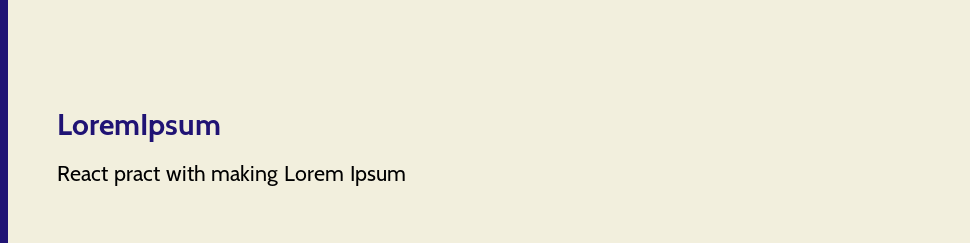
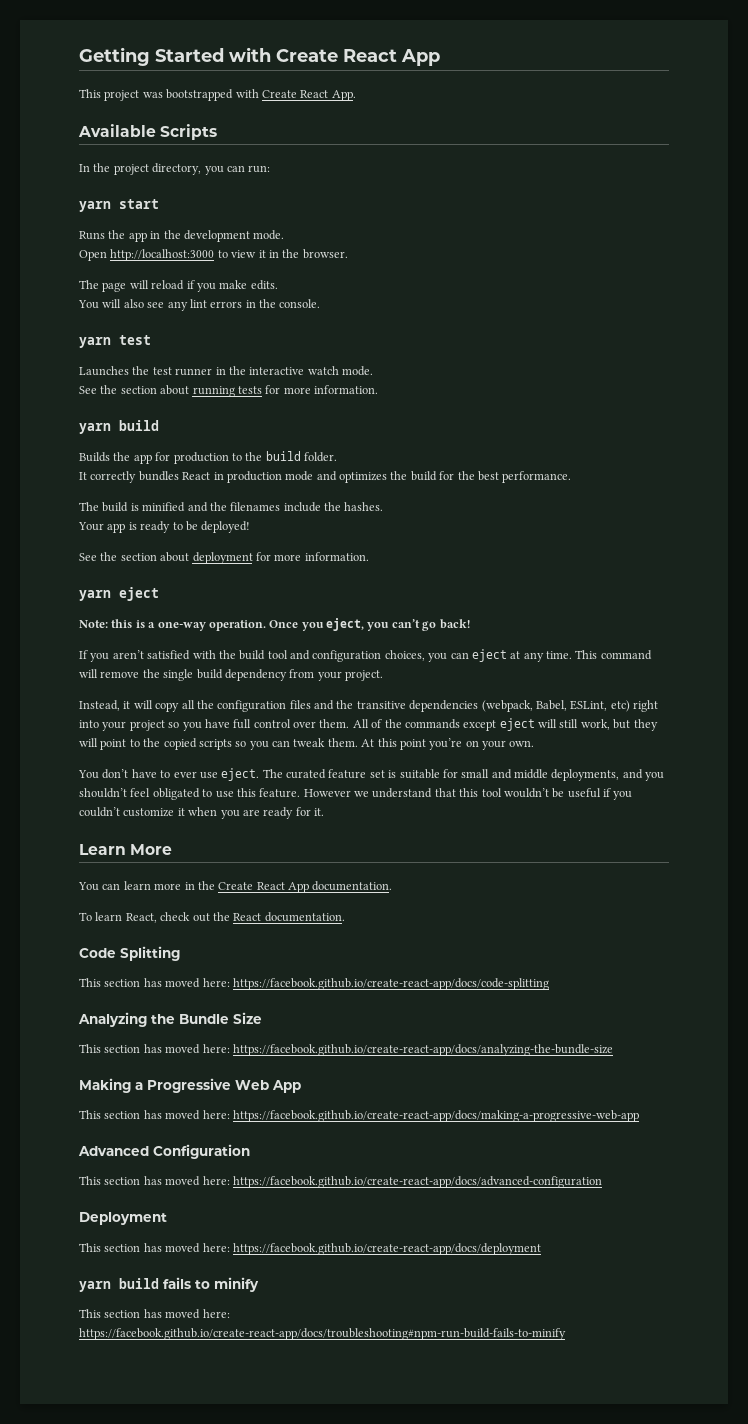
[57,114,221,142] [57,165,407,186] LoremIpsum // React pract with making Lorem Ipsum -> [79,47,440,66] [79,89,356,101] [78,124,218,140] [79,163,271,175] [79,199,159,212] [79,230,285,242] [79,249,348,261] [79,280,278,292] [78,299,321,311] [79,335,151,348] [79,366,373,376] [79,385,378,397] [79,420,159,434] [79,451,337,464] [79,471,572,483] [79,502,384,512] [78,521,251,533] [79,552,369,564] [79,587,159,601] [79,618,470,631] [79,649,652,662] [79,669,383,681] [79,700,658,712] [79,718,658,731] [79,738,535,750] [78,768,665,781] [79,788,633,800] [79,807,324,819] [79,844,173,855] [78,881,393,893] [79,912,345,923] [79,946,180,961] [79,978,549,990] [78,1012,262,1027] [79,1044,613,1056] [79,1078,301,1093] [79,1110,639,1122] [78,1144,250,1159] [79,1176,602,1188] [79,1212,167,1225] [79,1243,541,1255] [79,1277,259,1292] [79,1309,230,1319] [79,1328,566,1340] Getting Started with Create React App // This project was bootstrapped with Create React App. // Available Scripts // In the project directory, you can run: // yarn start // Runs the app in the development mode. // Open http://localhost:3000 to view it in the browser. // The page will reload if you make edits. // You will also see any lint errors in the console. // yarn test // Launches the test runner in the interactive watch mode. // See the section about running tests for more information. // yarn build // Builds the app for production to the build folder. // It correctly bundles React in production mode and optimizes the build for the best performance. // The build is minified and the filenames include the hashes. // Your app is ready to be deployed! // See the section about deployment for more information. // yarn eject // Note: this is a one-way operation. Once you eject, you can’t go back! // If you aren’t satisfied with the build tool and configuration choices, you can eject at any time. This command will remove the single build dependency from your project. // Instead, it will copy all the configuration files and the transitive dependencies (webpack, Babel, ESLint, etc) right into your project so you have full control over them. All of the commands except eject will still work, but they will point to the copied scripts so you can tweak them. At this point you’re on your own. // You don’t have to ever use eject. The curated feature set is suitable for small and middle deployments, and you shouldn’t feel obligated to use this feature. However we understand that this tool wouldn’t be useful if you couldn’t customize it when you are ready for it. // Learn More // You can learn more in the Create React App documentation. // To learn React, check out the React documentation. // Code Splitting // This section has moved here: https://facebook.github.io/create-react-app/docs/code-splitting // Analyzing the Bundle Size // This section has moved here: https://facebook.github.io/create-react-app/docs/analyzing-the-bundle-size // Making a Progressive Web App // This section has moved here: https://facebook.github.io/create-react-app/docs/making-a-progressive-web-app // Advanced Configuration // This section has moved here: https://facebook.github.io/create-react-app/docs/advanced-configuration // Deployment // This section has moved here: https://facebook.github.io/create-react-app/docs/deployment // yarn build fails to minify // This section has moved here: https://facebook.github.io/create-react-app/docs/troubleshooting#npm-run-build-fails-to-minify

